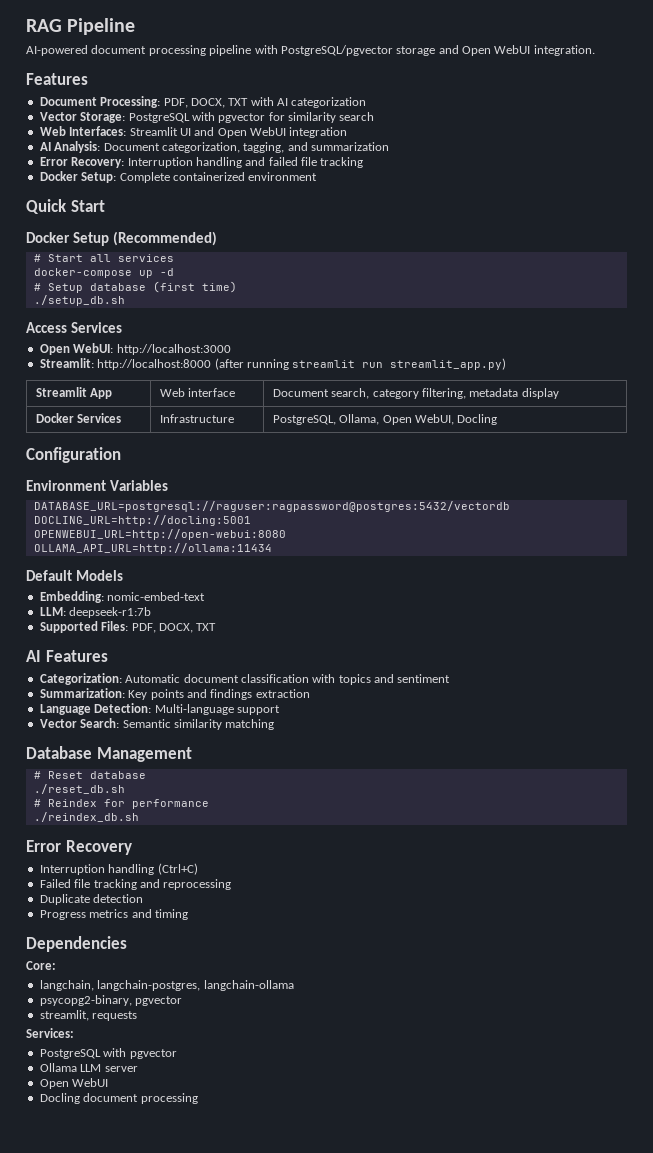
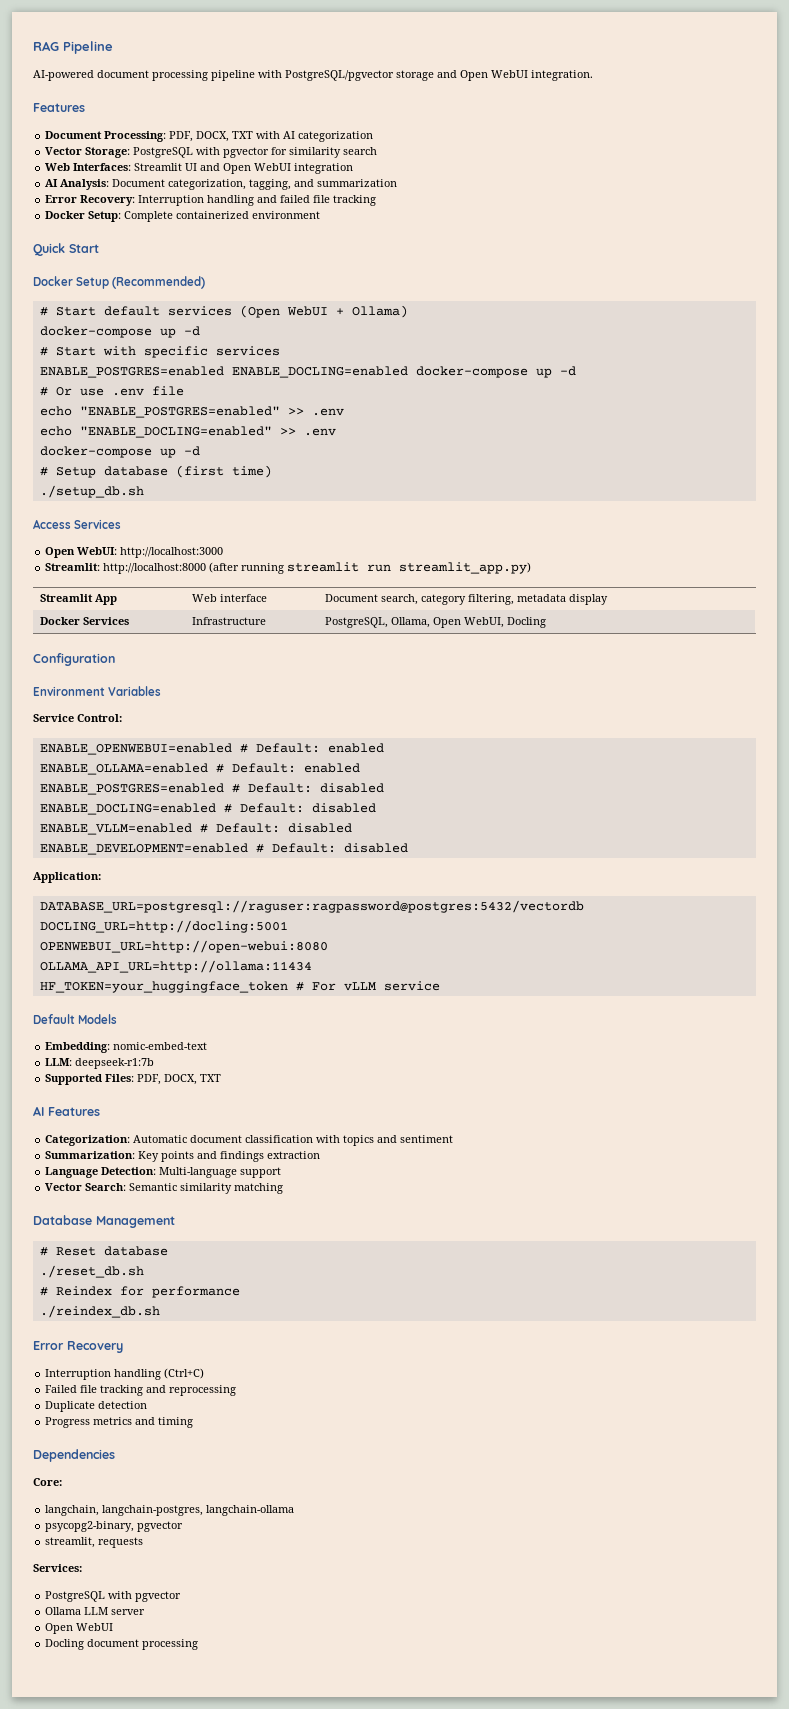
[89,254,174,262] all services -> [103,305,408,318] [39,326,200,338] [39,346,280,358] [39,366,576,378] [39,386,184,396] [39,406,344,418] [39,426,336,438] default services (Open WebUI + Ollama) // docker-compose up -d // # Start with specific services // ENABLE_POSTGRES=enabled ENABLE_DOCLING=enabled docker-compose up -d // # Or use .env file // echo "ENABLE_POSTGRES=enabled" >> .env // echo "ENABLE_DOCLING=enabled" >> .env
(168, 485) none -> [33,714,122,722] [39,743,384,755] [39,763,360,775] [39,783,384,795] [39,803,376,815] [39,823,352,835] [39,843,408,855] [33,872,101,883] // Service Control: // ENABLE_OPENWEBUI=enabled # Default: enabled // ENABLE_OLLAMA=enabled # Default: enabled // ENABLE_POSTGRES=enabled # Default: disabled // ENABLE_DOCLING=enabled # Default: disabled // ENABLE_VLLM=enabled # Default: disabled // ENABLE_DEVELOPMENT=enabled # Default: disabled // Application:
(272, 548) none -> [39,981,440,993] // HF_TOKEN=your_huggingface_token # For vLLM service

